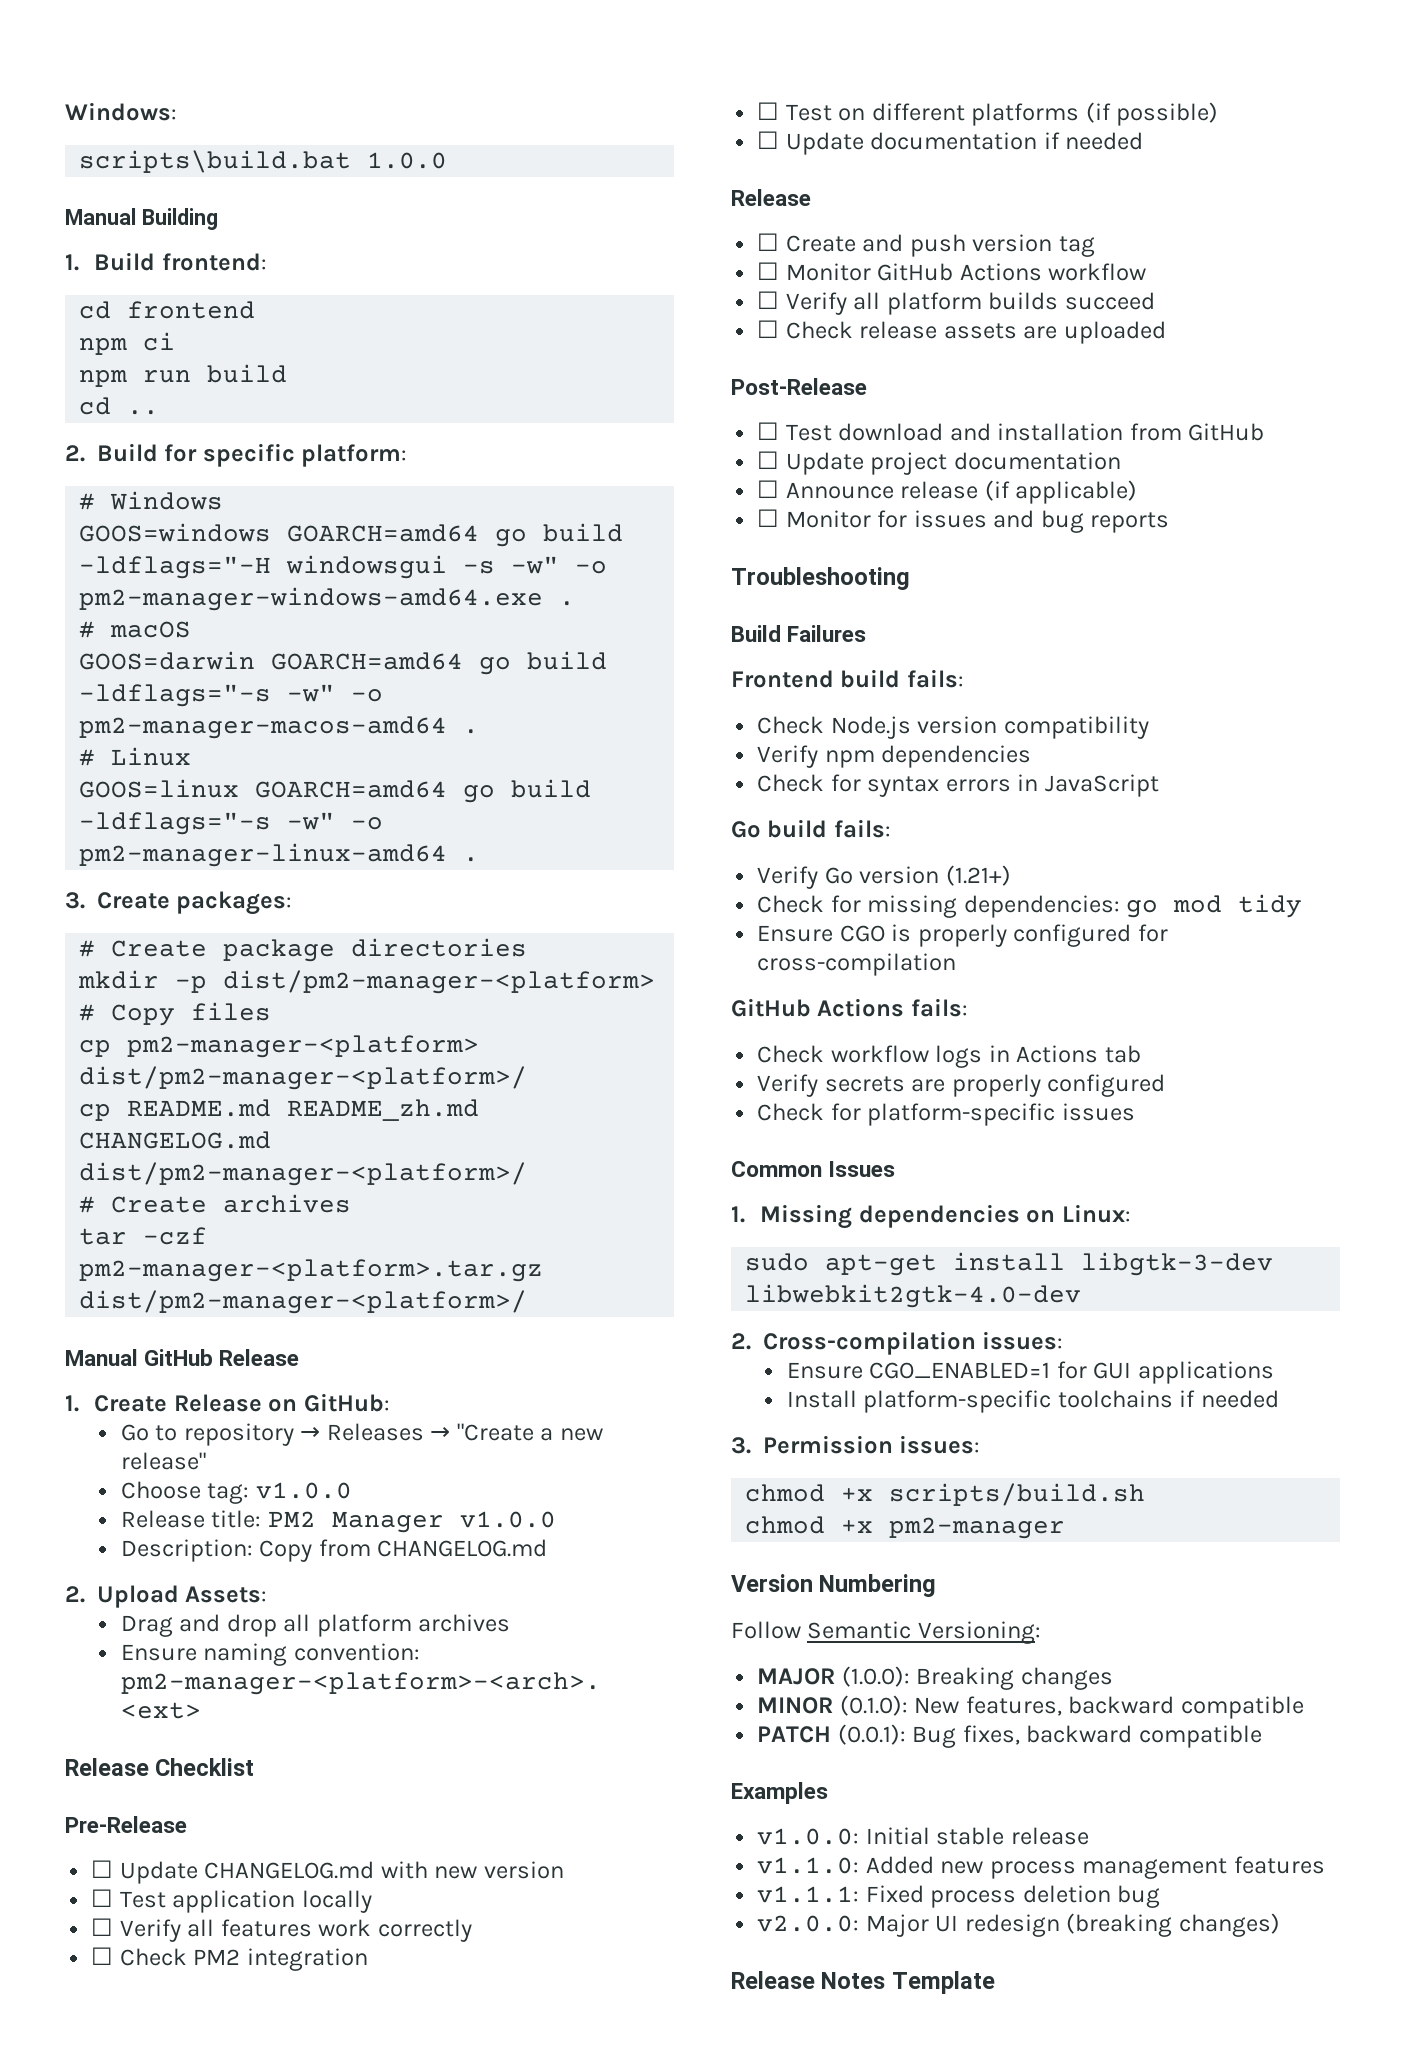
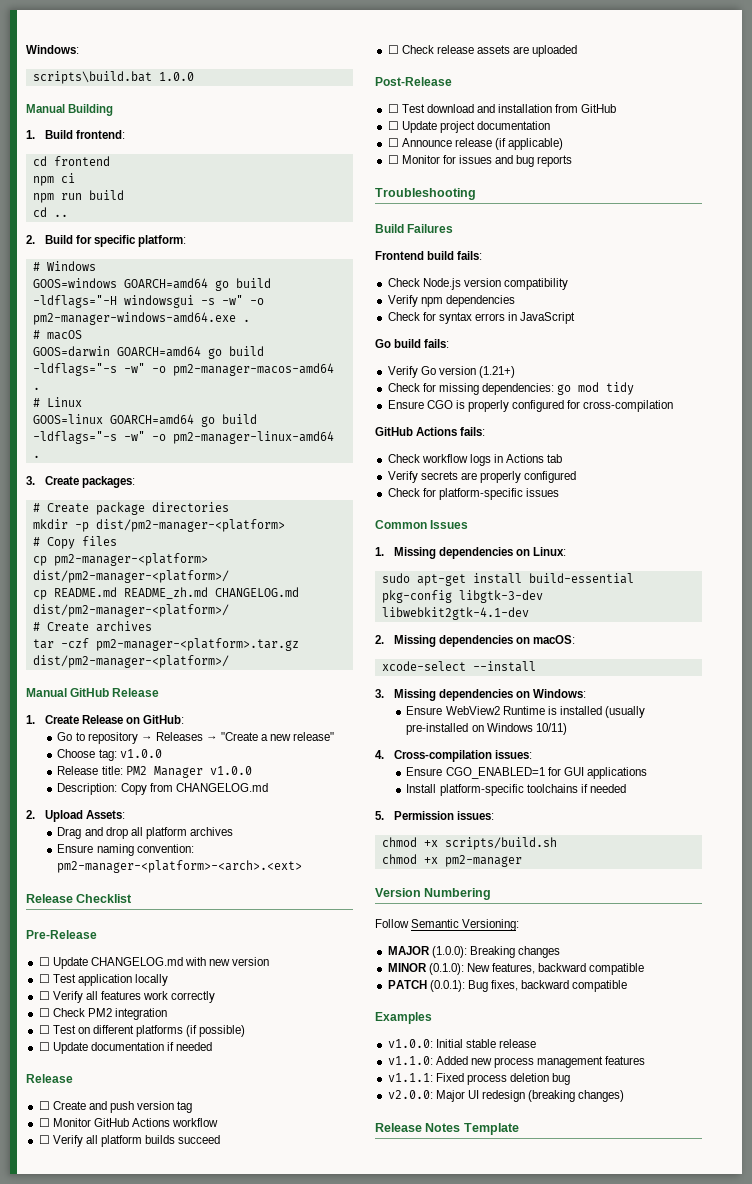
[1081,1252,1274,1276] [745,1284,1082,1308] [731,1333,751,1350] libgtk-3-dev libwebkit2gtk-4.0-dev // 2. -> [528,573,634,584] [381,590,543,603] [381,607,529,620] [375,635,576,647] [381,661,536,672] [375,689,587,701] [406,706,645,718] [406,723,567,735] [375,750,384,759] build-essential pkg-config libgtk-3-dev libwebkit2gtk-4.1-dev // 2. Missing dependencies on macOS: // xcode-select --install // 3. Missing dependencies on Windows: // Ensure WebView2 Runtime is installed (usually pre-installed on Windows 10/11) // 4.
[731,1437,751,1454] 3. -> [375,811,384,820] 5.

